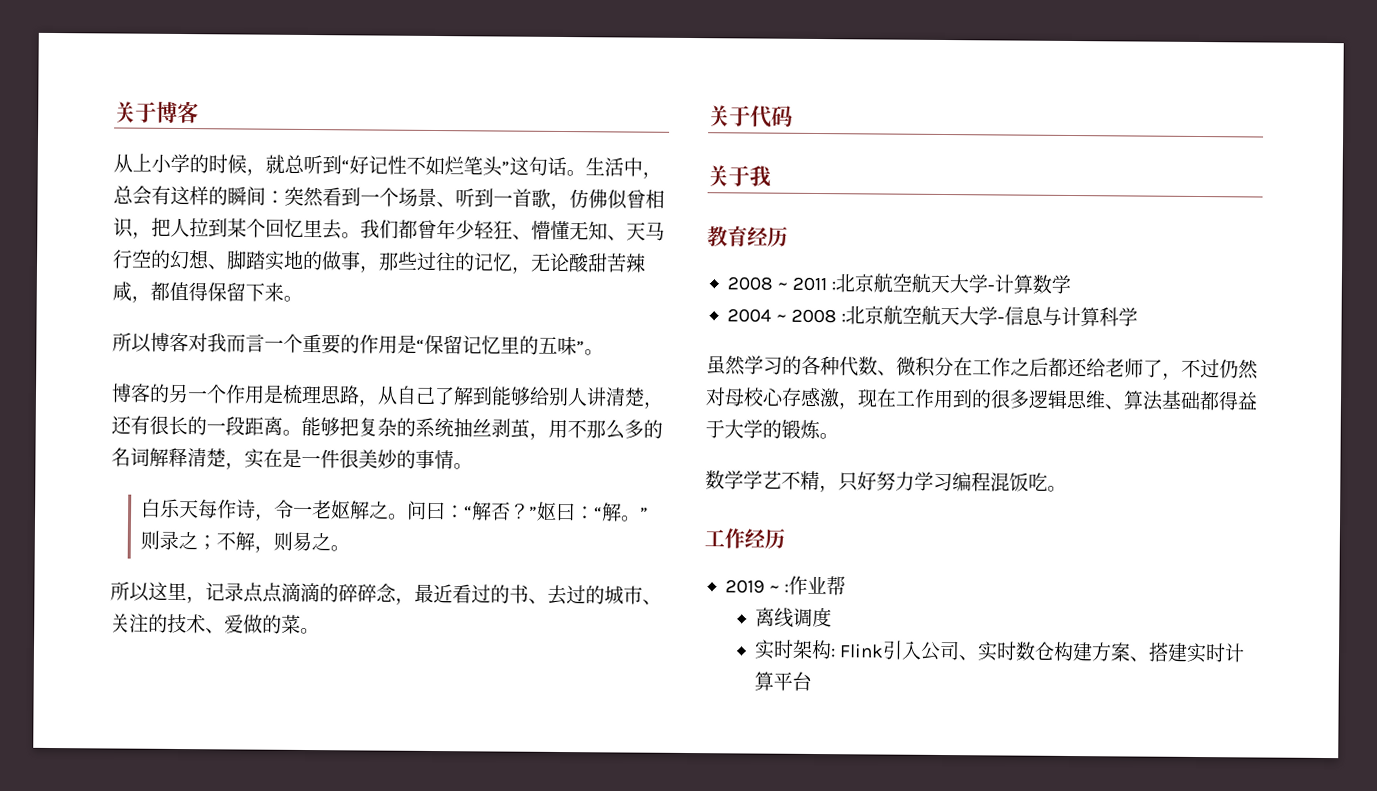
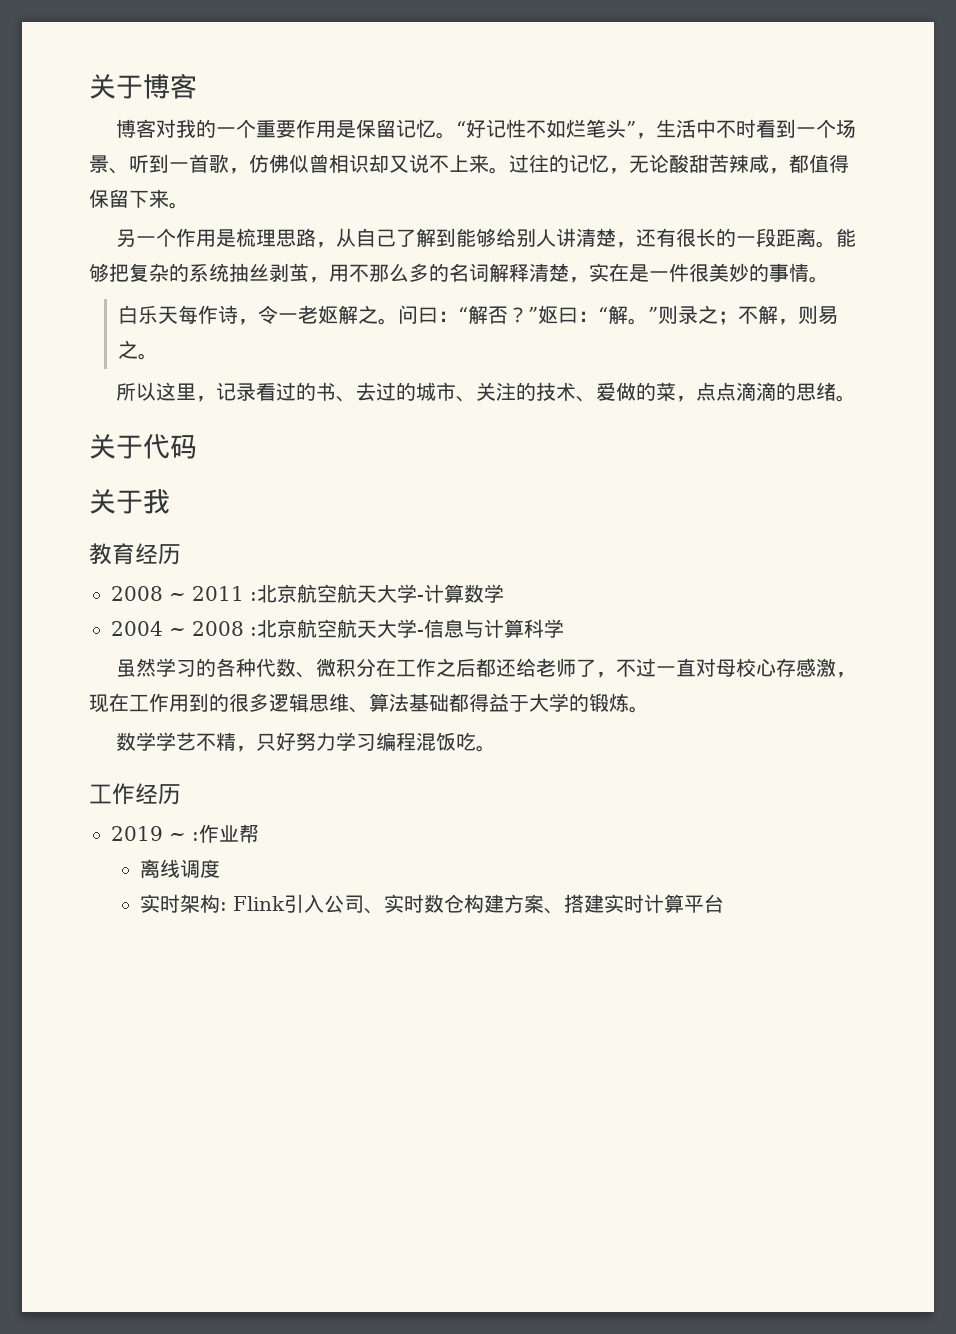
[113,153,342,176] 从上小学的时候，就总听到 -> [116,119,457,139] 博客对我的一个重要作用是保留记忆。
[509,156,662,179] [113,185,324,208] 这句话。生活中，总会有这样的瞬间：突然 -> [636,119,757,139] ，生活中不时
[132,217,665,241] [112,249,418,273] ，把人拉到某个回忆里去。我们都曾年少轻狂、懵懂无知、天马行空的幻想、脚踏实地的做事，那些 -> [369,154,509,174] 却又说不上来。
[112,332,604,356] [111,383,170,403] 所以博客对我而言一个重要的作用是“保留记忆里的五味”。 // 博客的 -> (189, 205) none
[243,582,453,605] 点点滴滴的碎碎念，最近 -> (257, 392) none
(301, 624) none -> [676,382,837,402] ，点点滴滴的思绪
[1219,359,1259,380] 仍然 -> [656,658,697,677] 一直

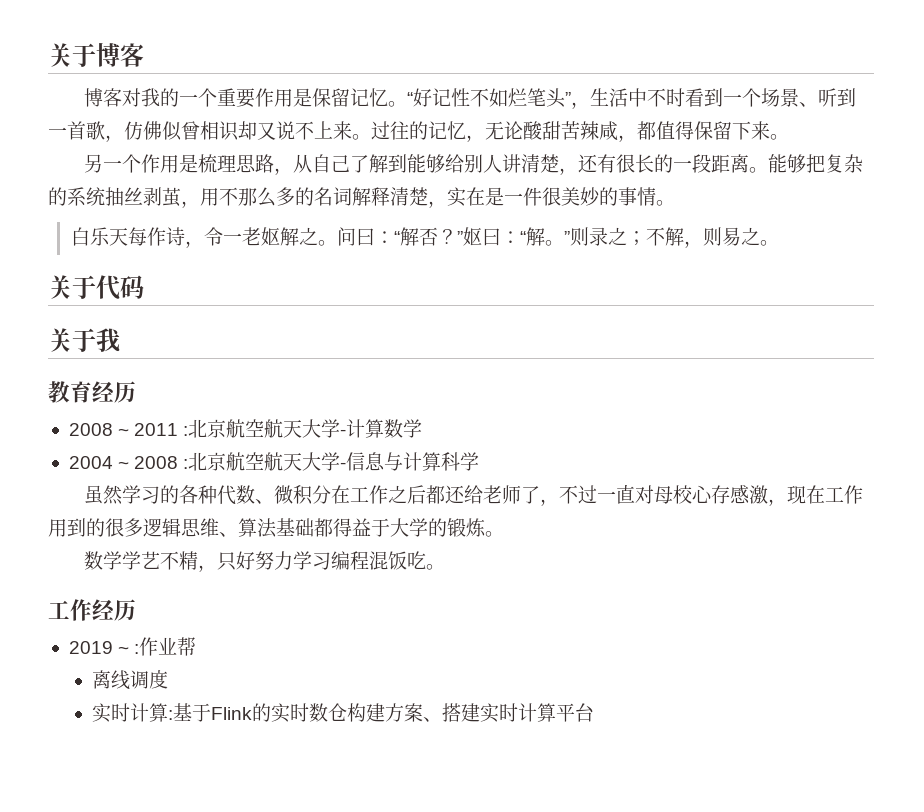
[116,382,857,402] // 所以这里，记录看过的书、去过的城市、关注的技术、爱做的菜，点点滴滴的思绪。 -> (779, 243) none
[180,894,385,914] 架构: Flink引入公司、 -> [129,703,271,722] 计算:基于Flink的

